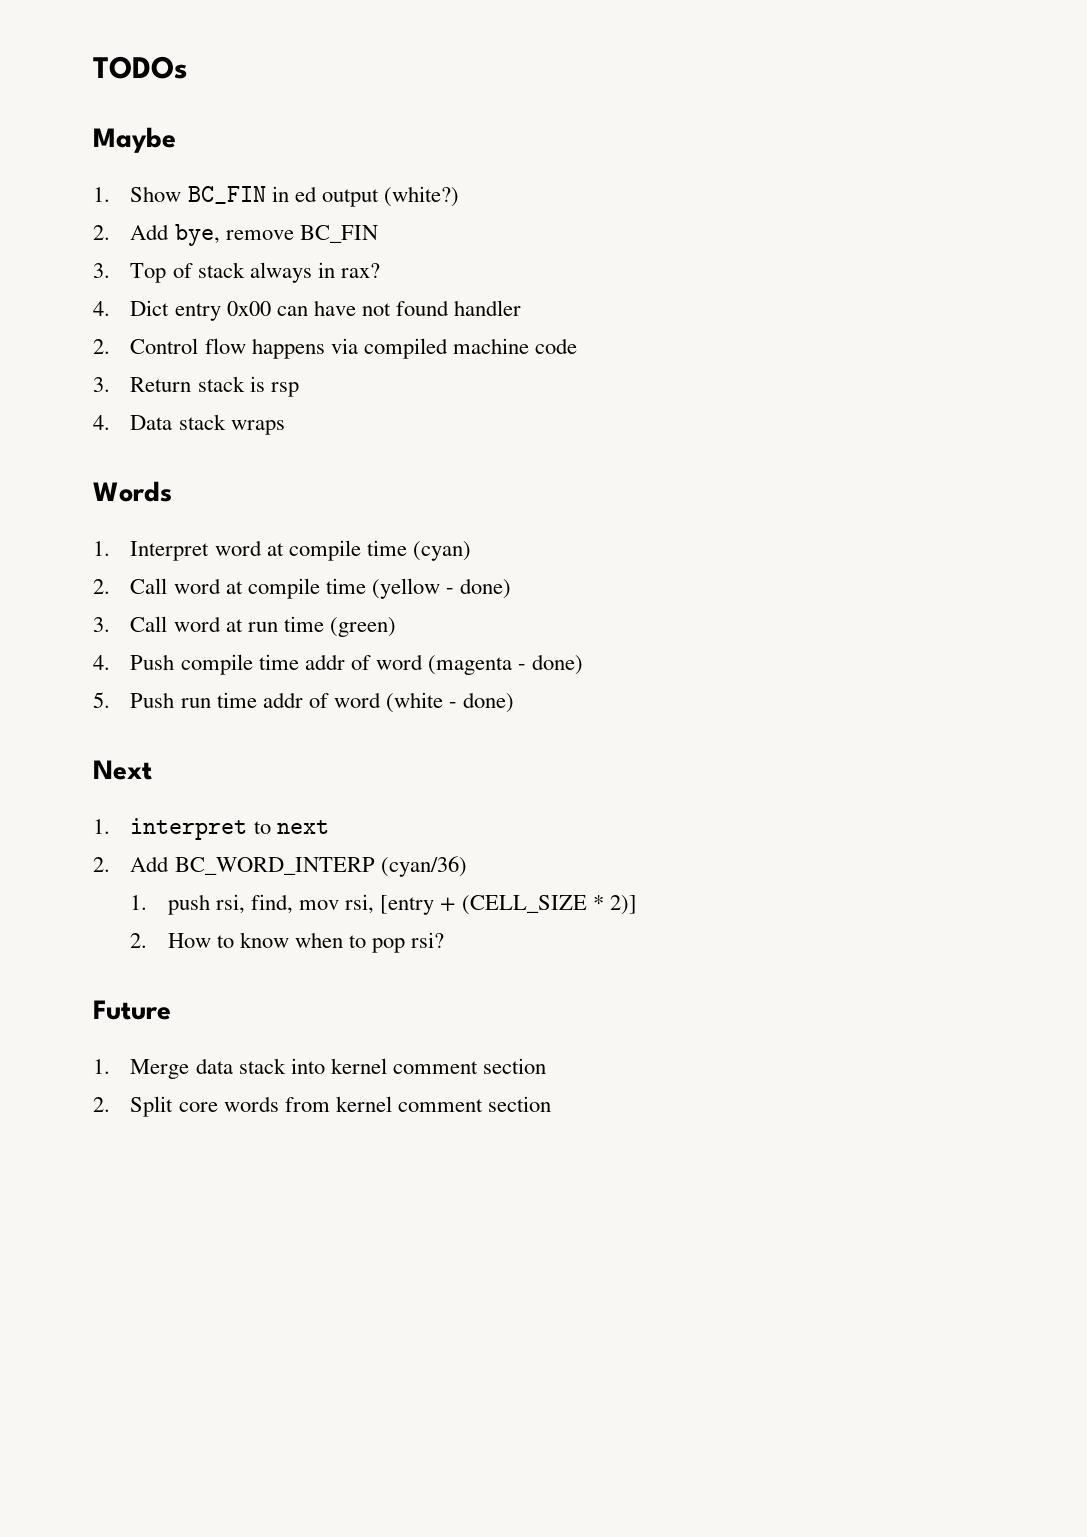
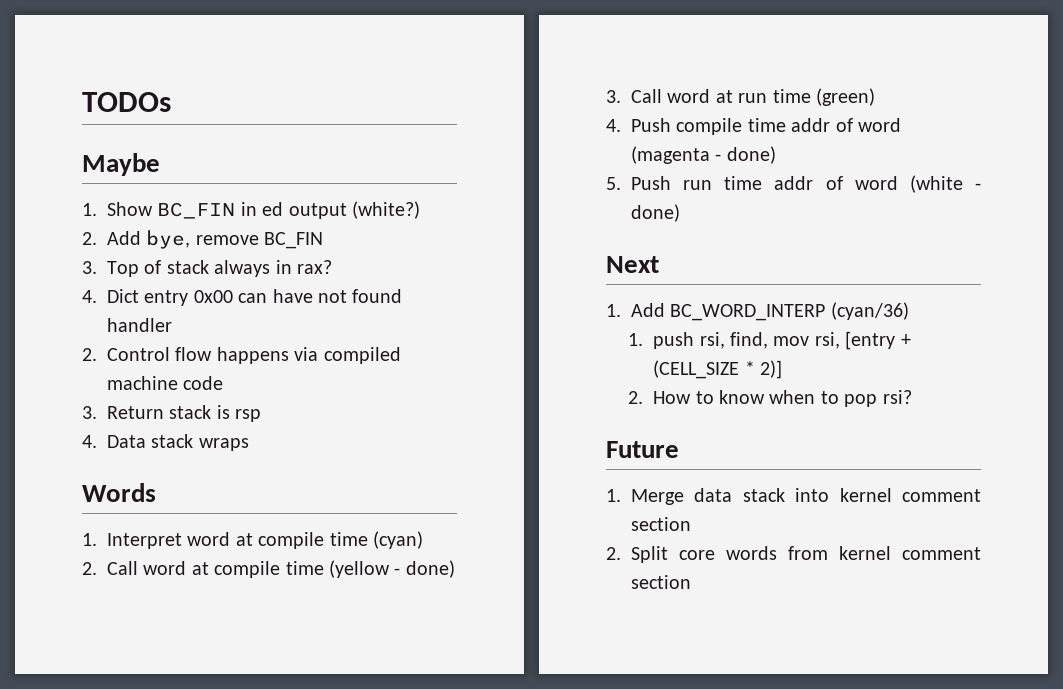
[130,818,329,840] [93,857,110,872] interpret to next // 2. -> (621, 310) none

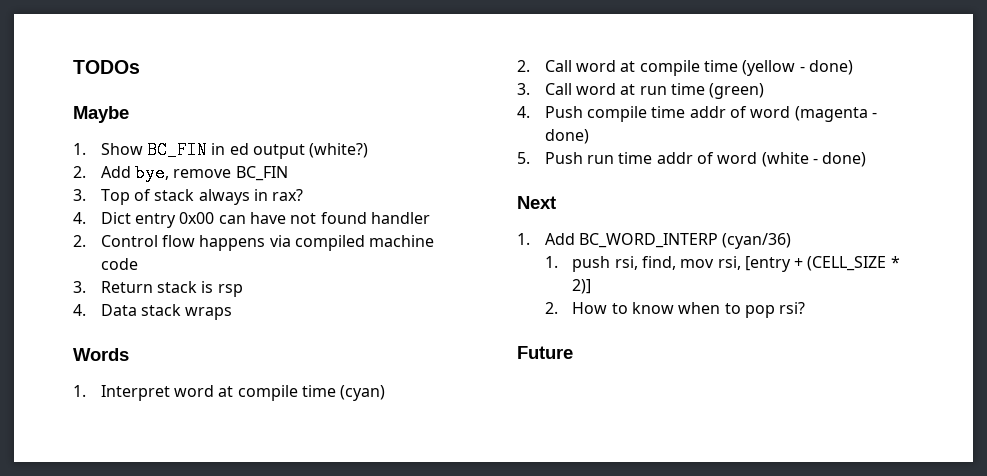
[606,488,981,505] [631,517,691,531] [606,546,981,563] [631,575,691,589] // 1. Merge data stack into kernel comment section // 2. Split core words from kernel comment section -> (573, 352) none

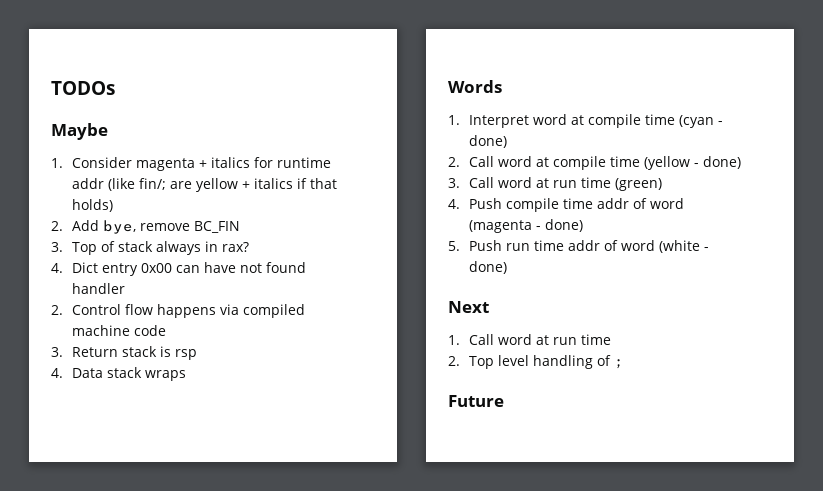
[100,141,369,159] Show BC_FIN in ed output (white?) -> [72,157,332,171] [72,178,338,192] [72,199,114,212] Consider magenta + italics for runtime addr (like fin/; are yellow + italics if that holds)
[340,385,386,401] (cyan) -> [679,115,724,128] [469,135,508,148] (cyan - done)
[544,233,792,249] [544,256,900,272] [572,279,592,294] [544,302,806,318] Add BC_WORD_INTERP (cyan/36) // 1. push rsi, find, mov rsi, [entry + (CELL_SIZE * 2)] // 2. How to know when to pop rsi? -> [469,334,612,345] [448,355,625,369] Call word at run time // 2. Top level handling of ;

